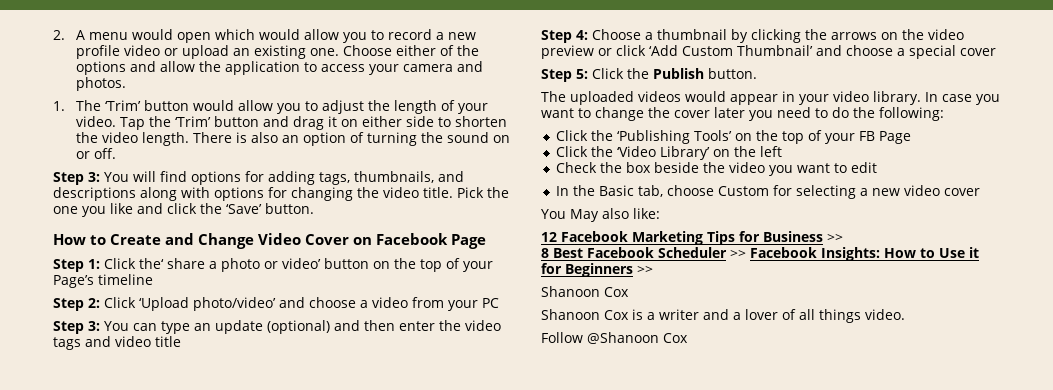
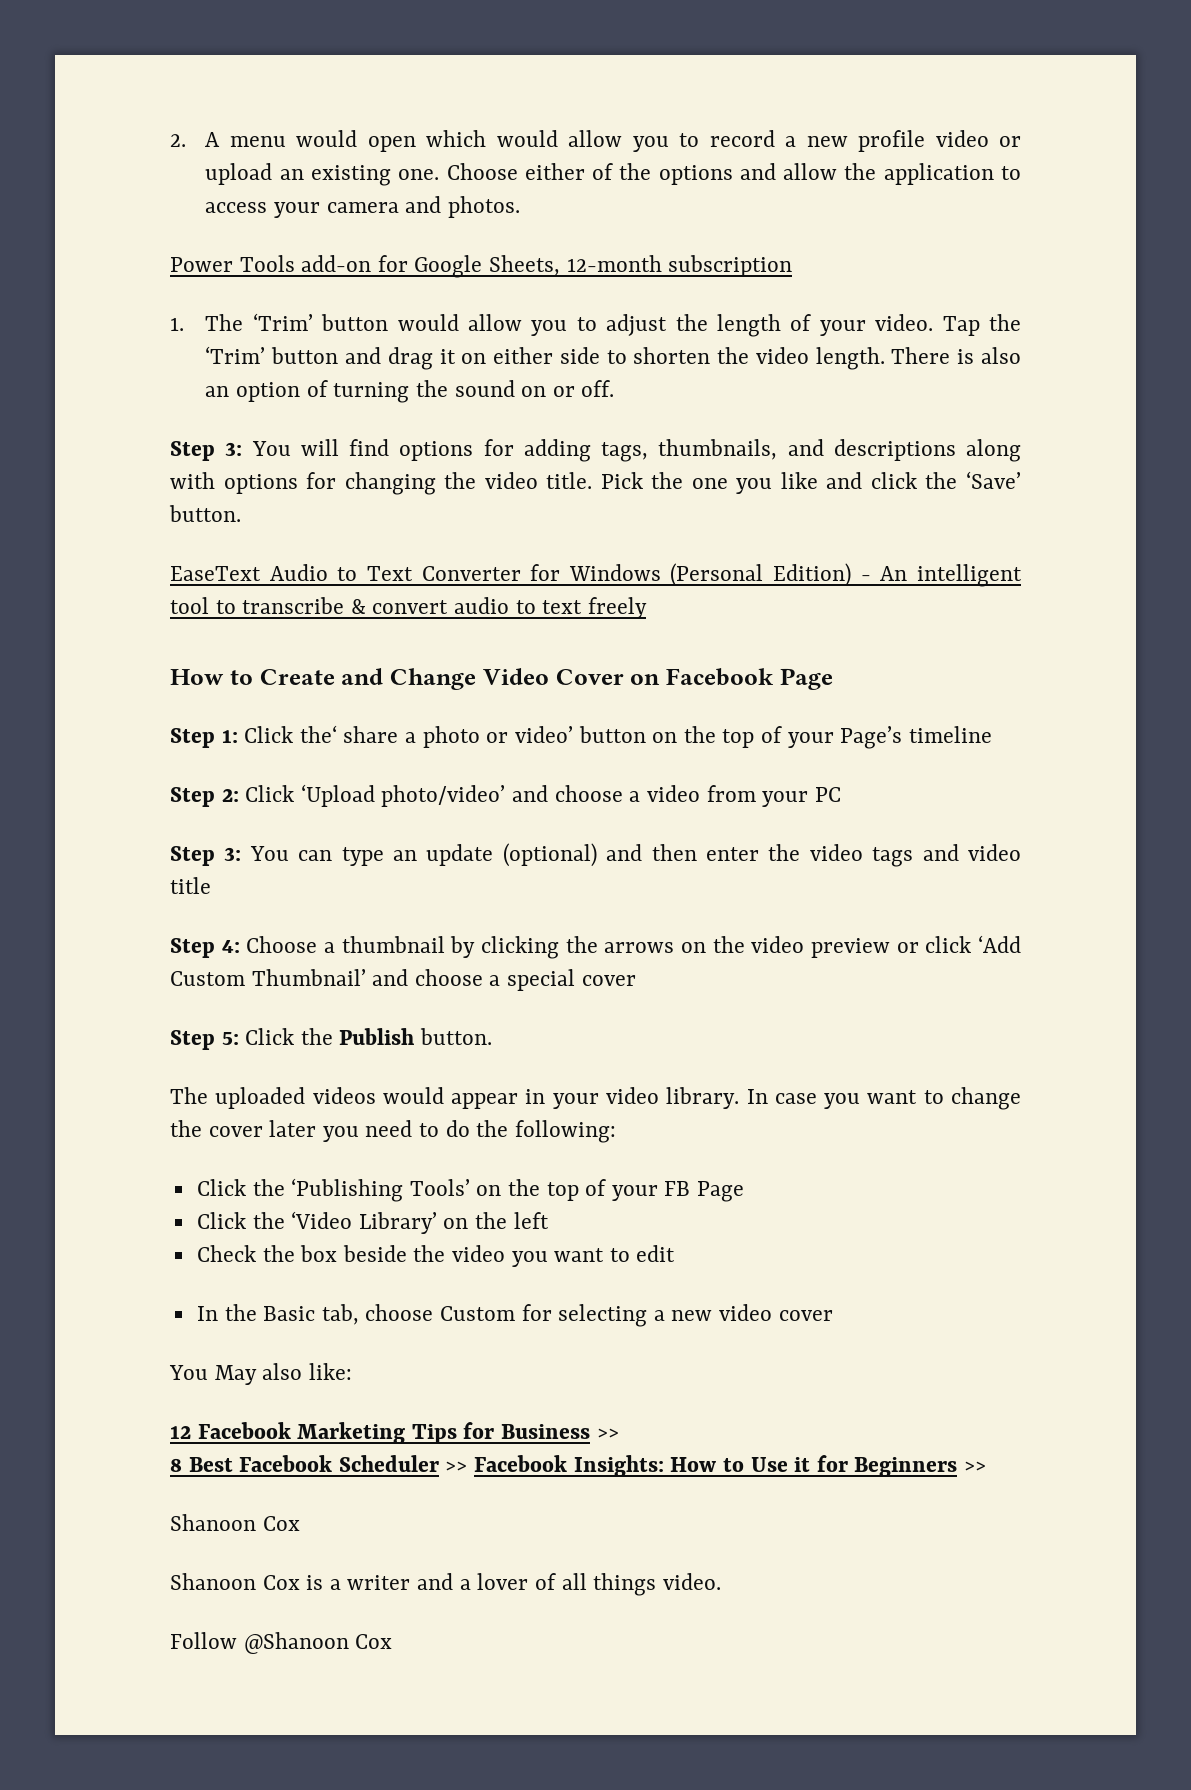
(126, 84) none -> [170,255,793,278] // Power Tools add-on for Google Sheets, 12-month subscription
(314, 208) none -> [170,563,1022,587] [170,597,647,619] // EaseText Audio to Text Converter for Windows (Personal Edition) - An intelligent tool to transcribe & convert audio to text freely

